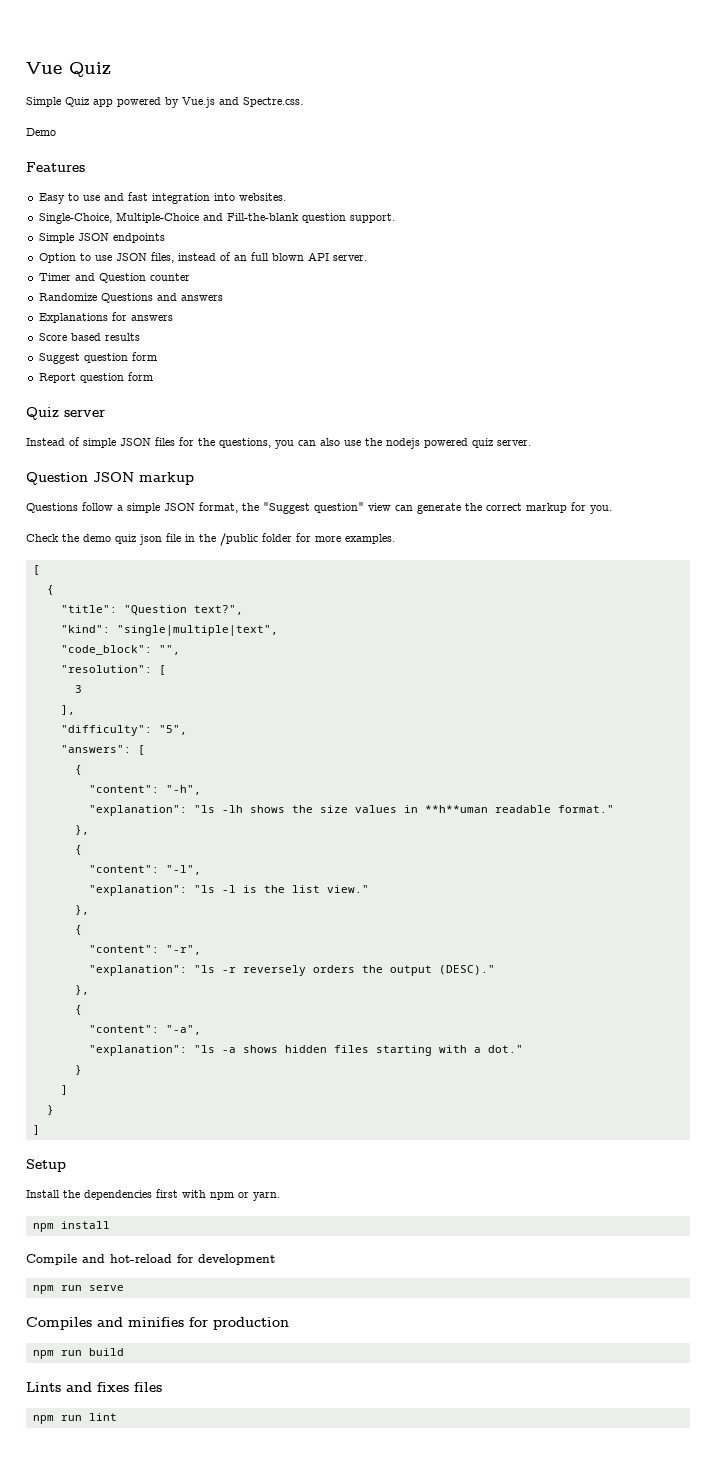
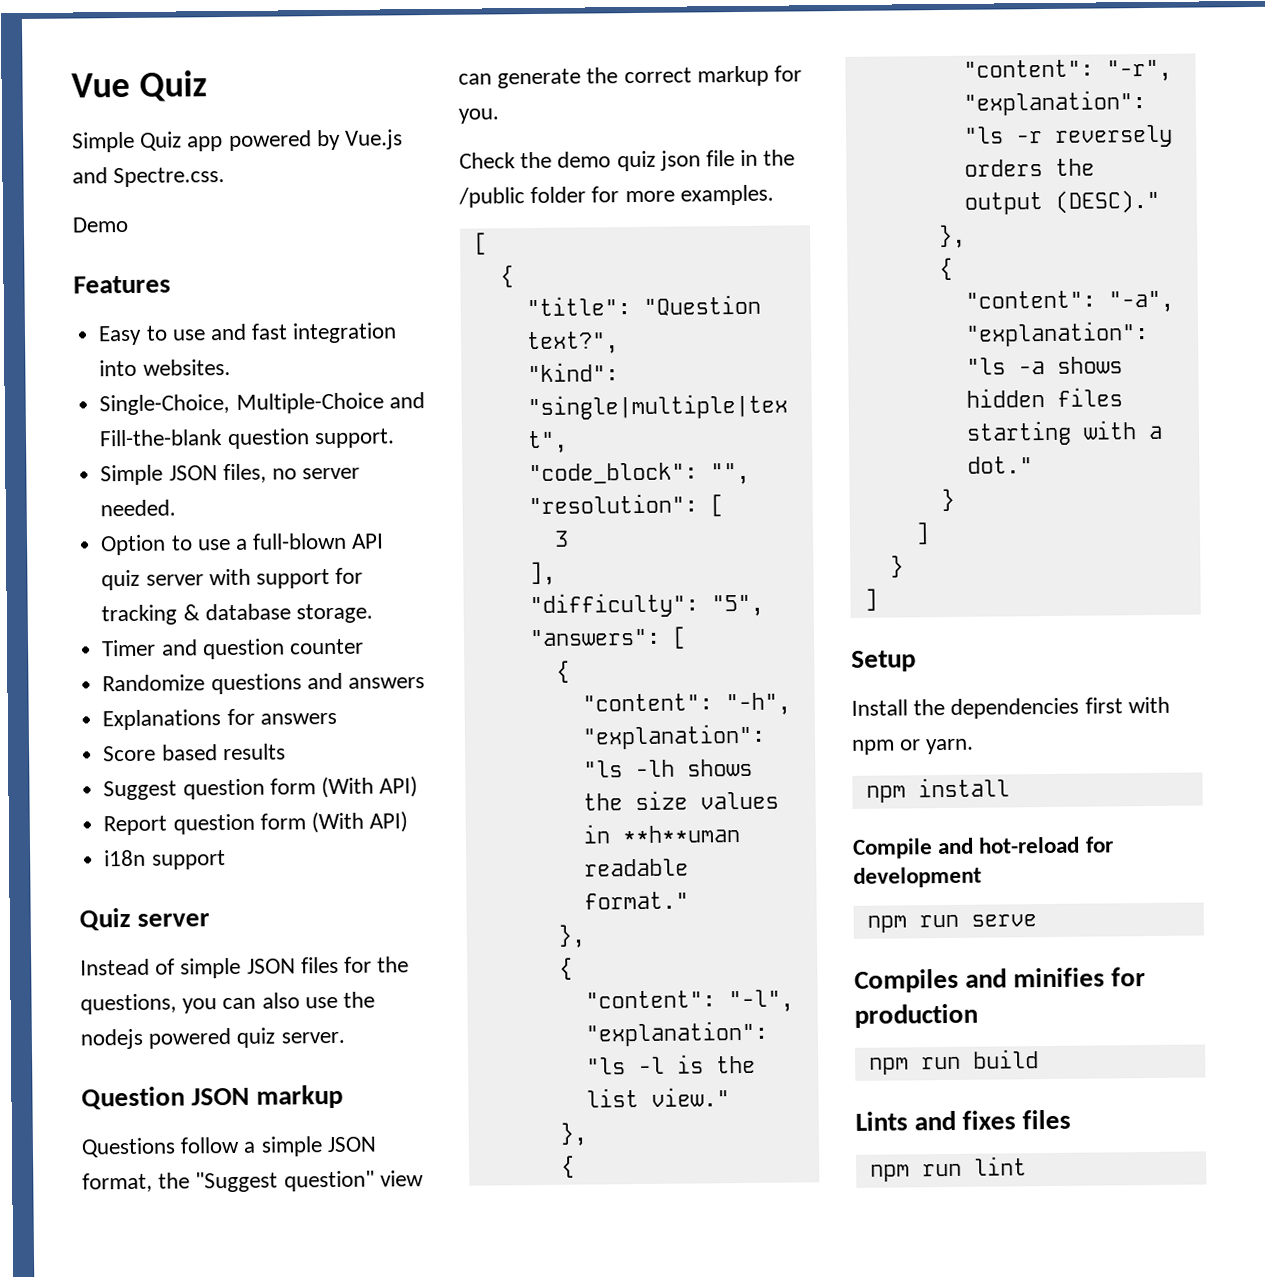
[112,233,165,243] endpoints -> [222,463,361,484] [100,499,177,517] files, no server needed.
[115,252,367,263] JSON files, instead of an full blown API server. -> [235,532,385,550] [101,567,364,591] [101,603,373,626] a full-blown API quiz server with support for tracking & database storage.
[98,273,146,283] Question -> [201,638,285,660] question
[100,293,153,303] Questions -> [210,673,302,695] questions
(157, 356) none -> [320,776,419,799] (With API)
(153, 376) none -> [310,811,409,834] [104,849,226,870] (With API) // i18n support

